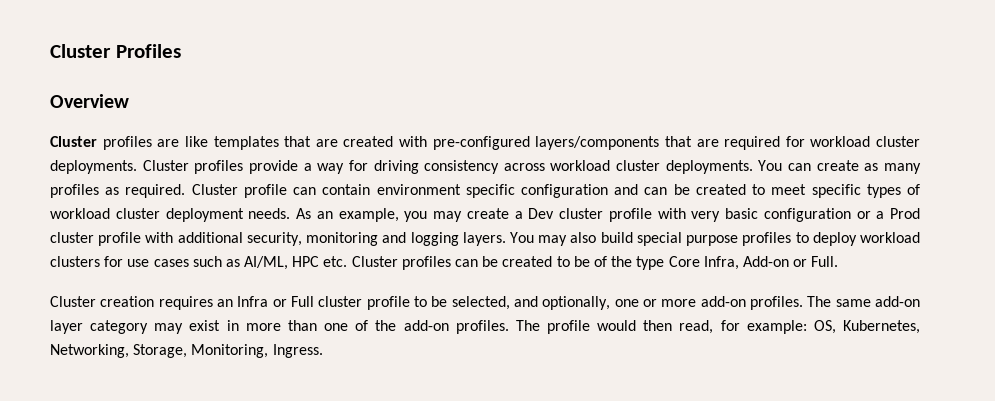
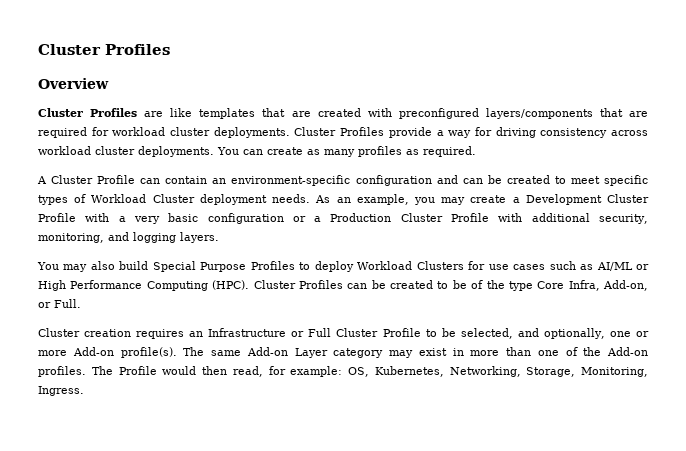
[102,136,152,150] profiles -> [90,108,138,117] Profiles
[432,136,530,150] pre-configured -> [398,108,479,119] preconfigured
[194,160,244,174] profiles -> [340,127,385,136] Profiles
[191,184,515,198] Cluster profile can contain environment specific -> [37,175,351,186] // A Cluster Profile can contain an environment-specific
[50,208,160,219] workload cluster -> [91,194,195,203] Workload Cluster
[528,208,686,222] Dev cluster profile with -> [525,194,649,205] [38,213,126,222] Development Cluster Profile with a
[890,208,920,219] [50,232,142,246] Prod cluster profile -> [330,213,490,222] Production Cluster Profile
[306,232,379,246] monitoring -> [38,233,104,243] monitoring,
(506, 239) none -> (219, 237) //
[636,232,920,246] [50,256,100,267] special purpose profiles to deploy workload clusters -> [152,261,464,272] Special Purpose Profiles to deploy Workload Clusters
[244,256,451,270] AI/ML, HPC etc. Cluster profiles -> [596,262,650,271] [38,280,343,291] AI/ML or High Performance Computing (HPC). Cluster Profiles
[742,256,789,267] Add-on -> [603,280,648,291] Add-on,
[237,296,269,307] Infra -> [208,328,287,337] Infrastructure
[318,296,410,310] cluster profile -> [336,328,421,337] Cluster Profile
[700,296,921,310] [50,320,83,334] add-on profiles. The same add-on layer -> [72,347,328,358] Add-on profile(s). The same Add-on Layer
[403,320,590,334] add-on profiles. The profile -> [607,347,648,356] [38,366,157,377] Add-on profiles. The Profile

